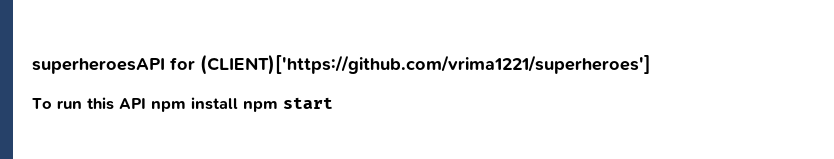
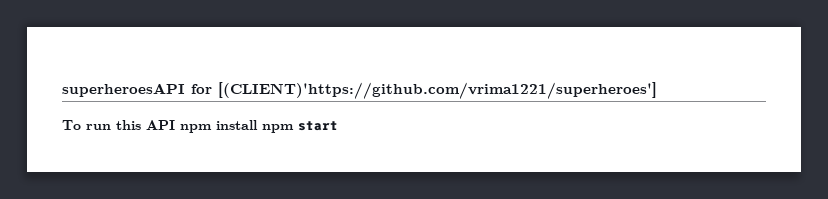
[200,54,651,75] (CLIENT)['https://github.com/vrima1221/superheroes'] -> [218,82,657,99] [(CLIENT)'https://github.com/vrima1221/superheroes']

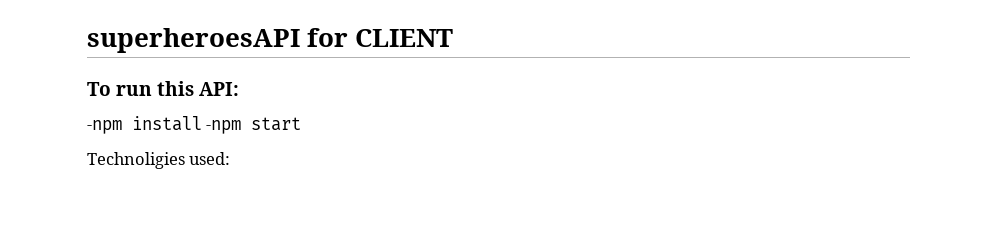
[218,82,657,99] [(CLIENT)'https://github.com/vrima1221/superheroes'] -> [355,29,454,47] CLIENT
[146,120,294,133] API npm install npm -> [199,82,240,96] [87,116,242,134] API: // -npm install -npm
(338, 126) none -> [87,152,231,169] // Technoligies used:

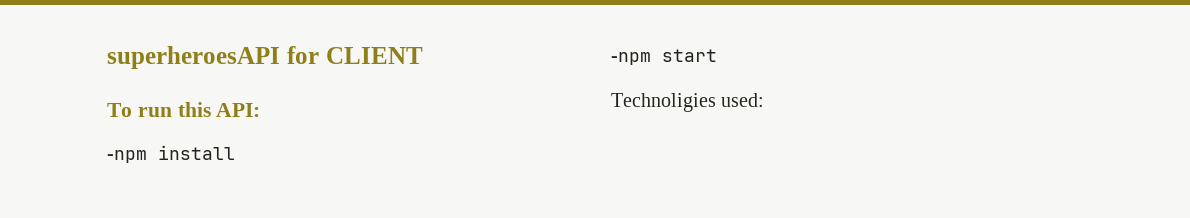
(202, 123) none -> (235, 152) //

